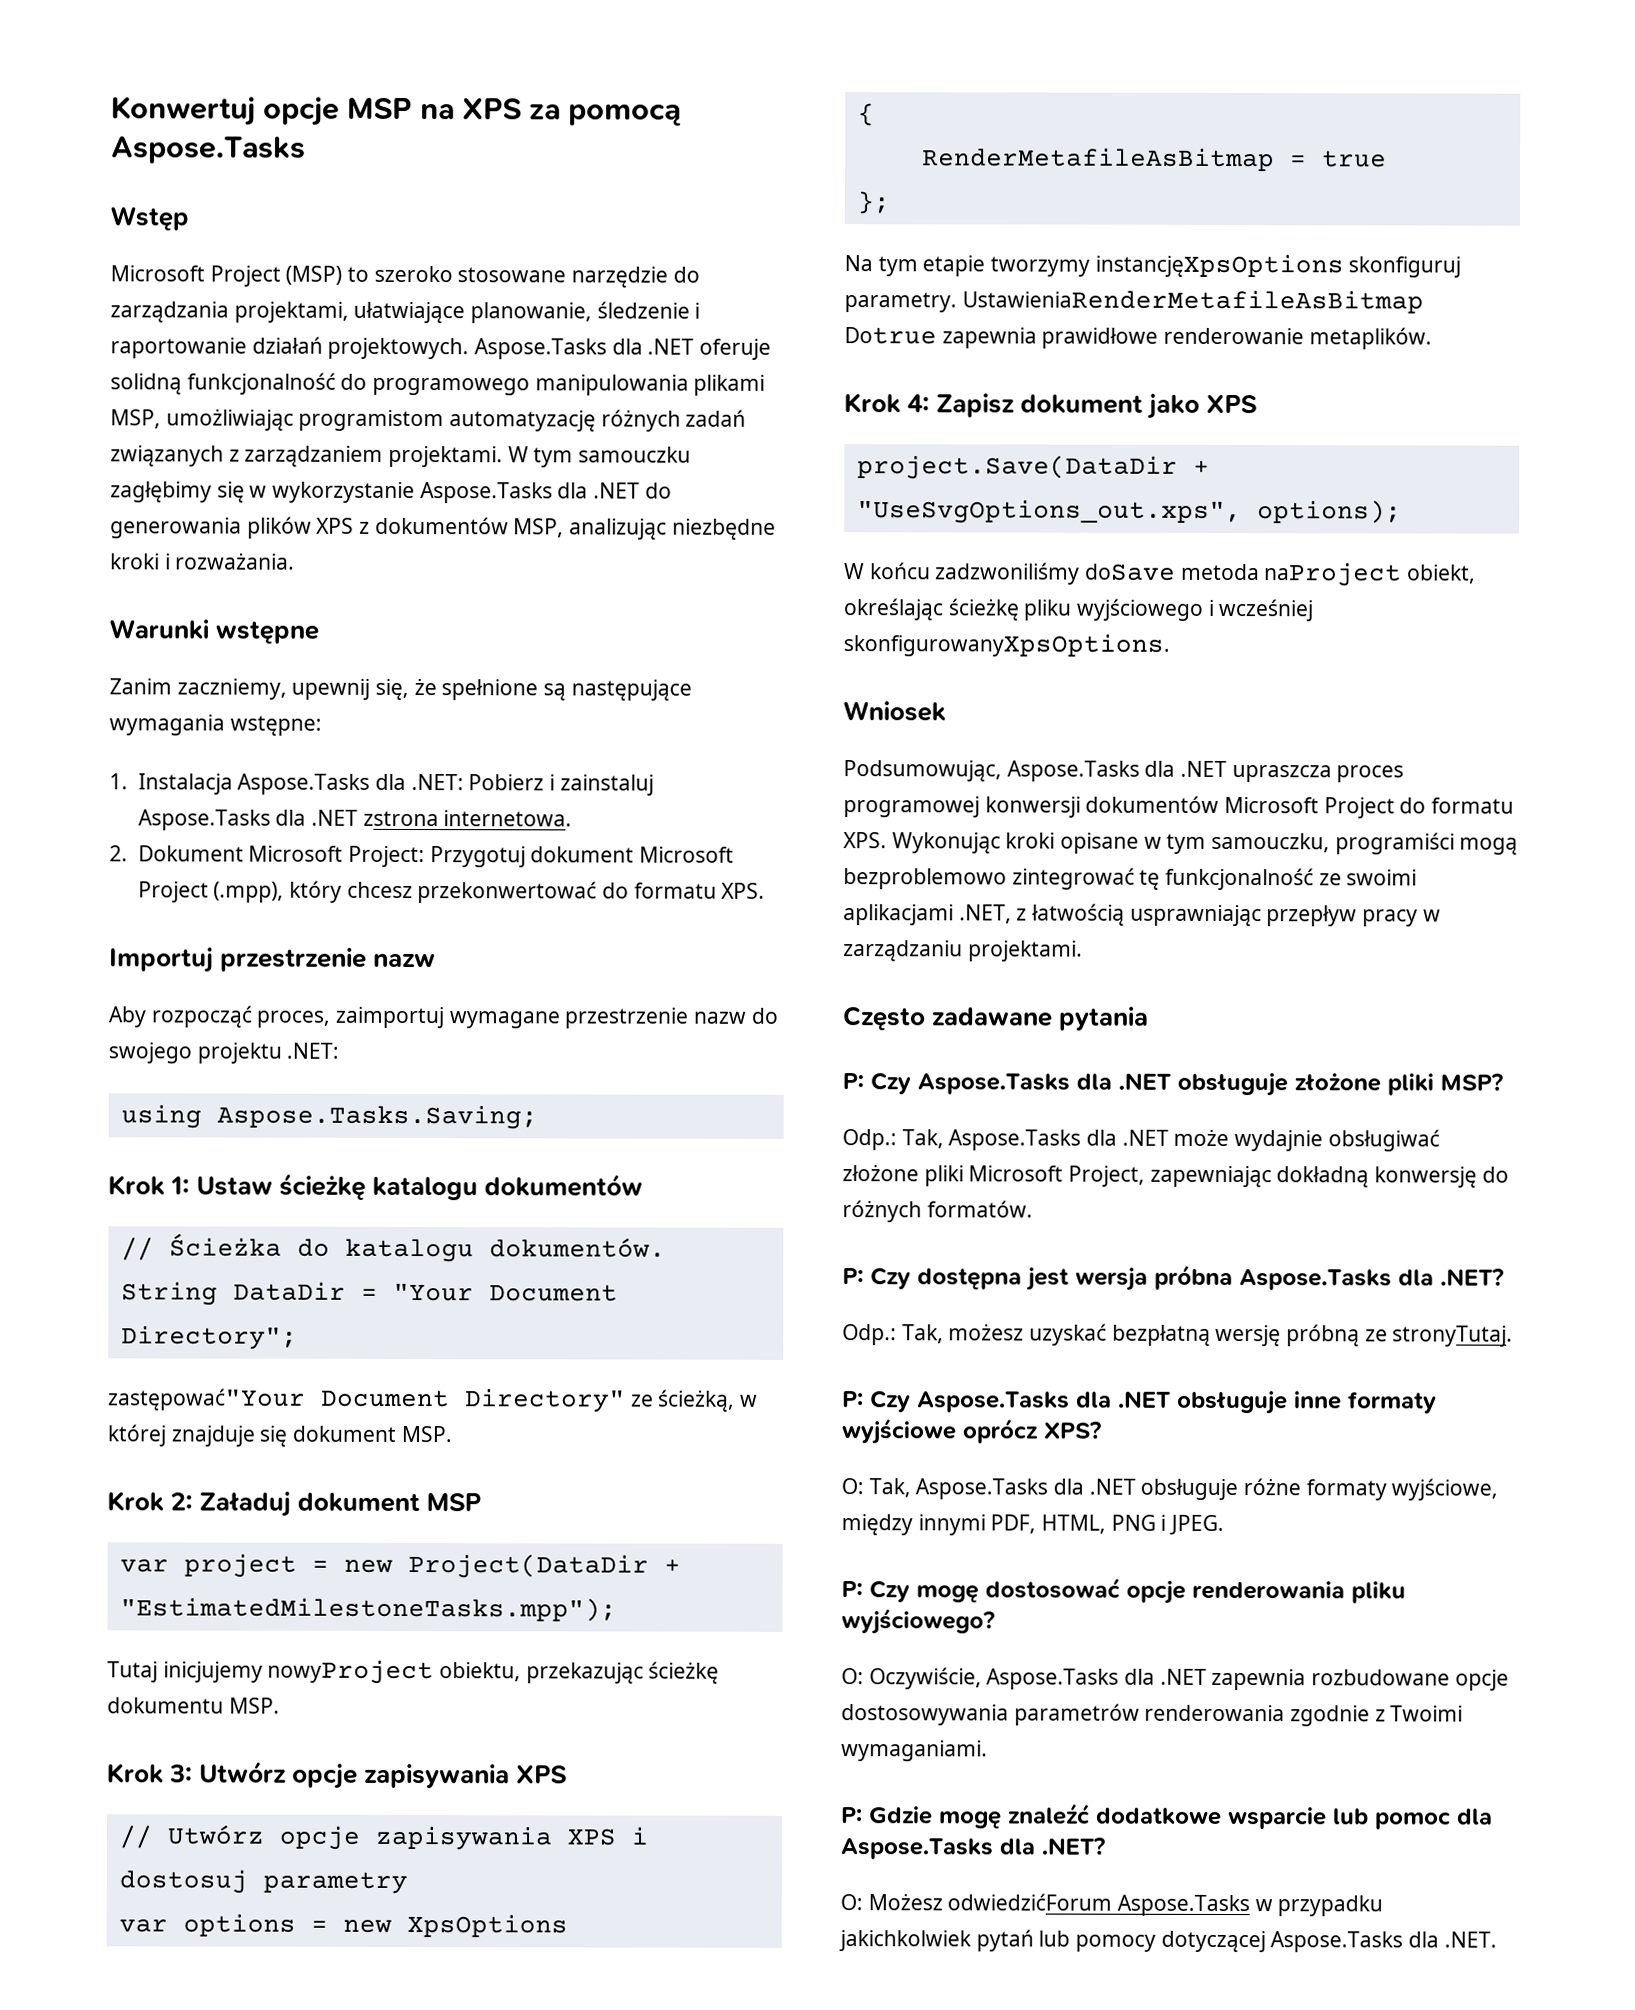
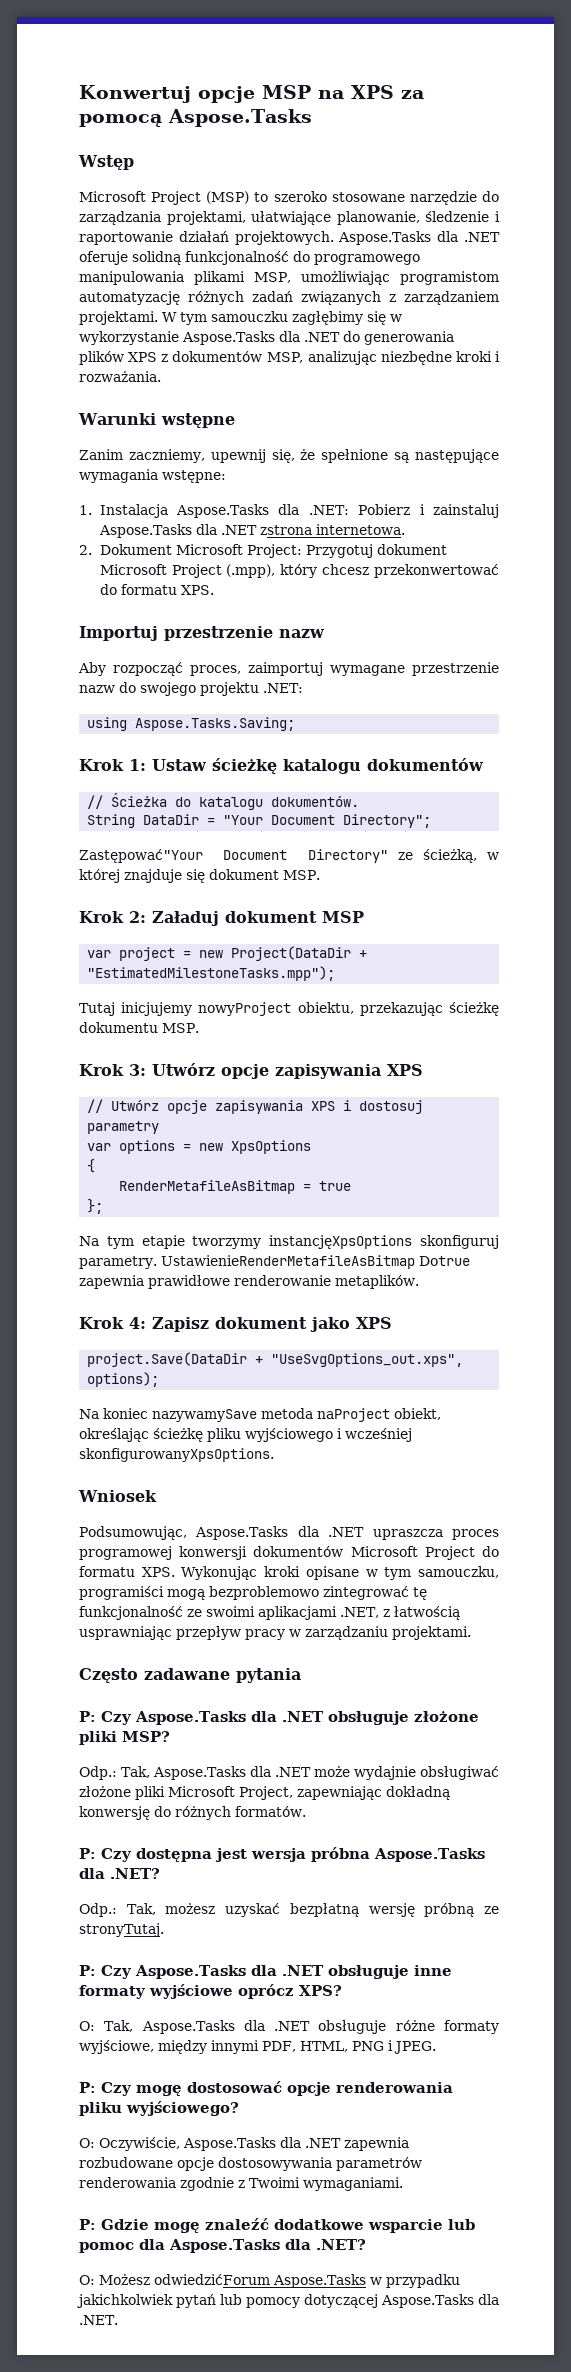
[108,1388,306,1411] zastępować"Your -> [79,849,203,863] Zastępować"Your
[961,289,1424,314] UstawieniaRenderMetafileAsBitmap -> [160,1255,415,1269] UstawienieRenderMetafileAsBitmap
[844,562,1177,585] W końcu zadzwoniliśmy doSave -> [79,1408,257,1422] Na koniec nazywamySave

